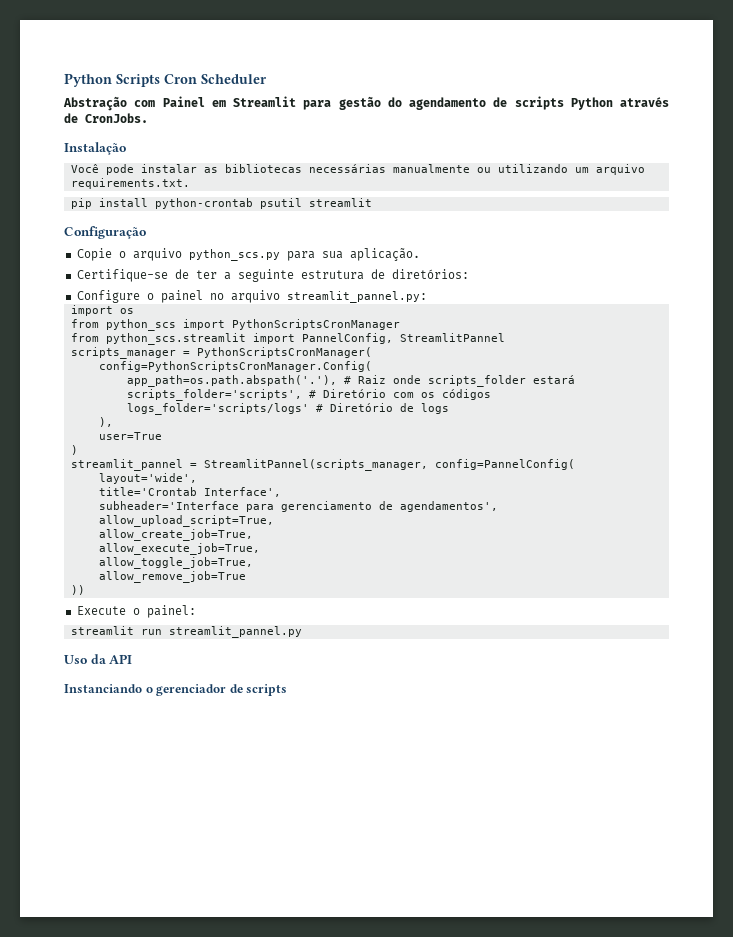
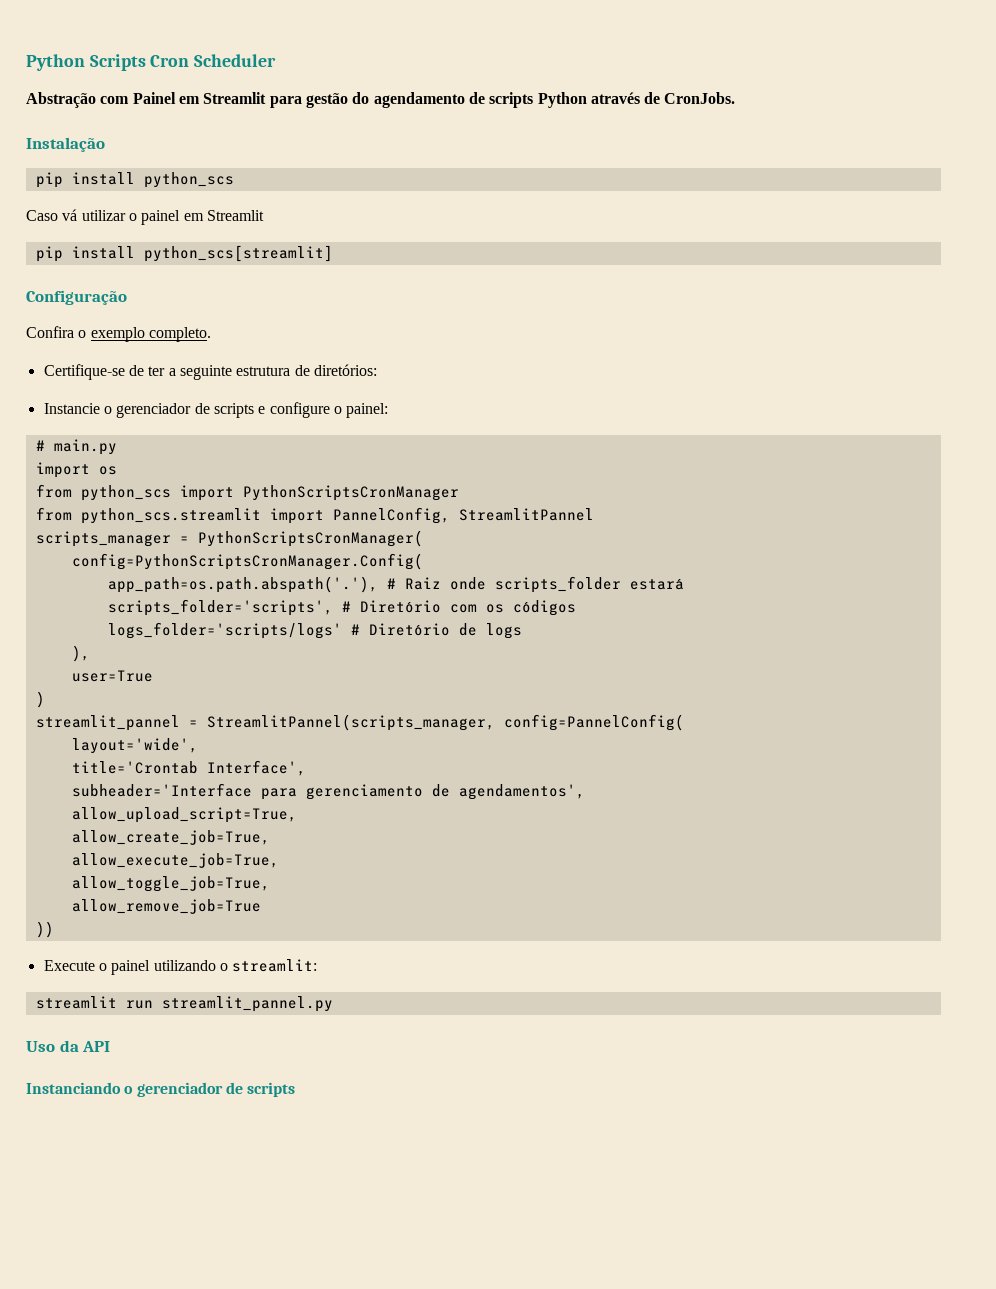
[70,164,645,175] [70,178,190,189] [70,198,372,209] [64,226,146,239] [76,248,420,261] Você pode instalar as bibliotecas necessárias manualmente ou utilizando um arquivo requirements.txt. // pip install python-crontab psutil streamlit // Configuração // Copie o arquivo python_scs.py para sua aplicação. -> [35,172,234,188] [26,209,264,225] [35,245,333,262] [26,290,127,305] [26,326,211,342] pip install python_scs // Caso vá utilizar o painel em Streamlit // pip install python_scs[streamlit] // Configuração // Confira o exemplo completo.
[76,290,427,303] Configure o painel no arquivo streamlit_pannel.py: -> [43,402,389,418] [35,439,117,455] Instancie o gerenciador de scripts e configure o painel: // # main.py
[146,605,196,618] painel: -> [111,959,318,975] painel utilizando o streamlit:

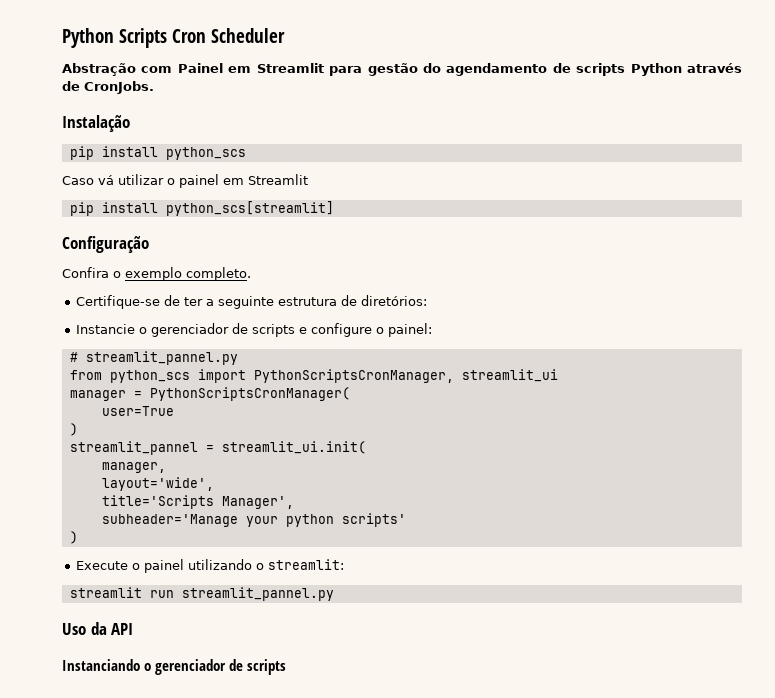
[53,439,117,455] [35,462,117,478] main.py // import os -> [85,351,238,365] streamlit_pannel.py
[242,485,459,501] [35,507,594,524] [35,530,423,547] [71,553,423,570] [107,576,684,593] [107,599,576,616] [107,622,522,639] [71,645,90,662] PythonScriptsCronManager // from python_scs.streamlit import PannelConfig, StreamlitPannel // scripts_manager = PythonScriptsCronManager( // config=PythonScriptsCronManager.Config( // app_path=os.path.abspath('.'), # Raiz onde scripts_folder estará // scripts_folder='scripts', # Diretório com os códigos // logs_folder='scripts/logs' # Diretório de logs // ), -> [253,369,558,383] [69,387,350,401] PythonScriptsCronManager, streamlit_ui // manager = PythonScriptsCronManager(
[206,714,684,731] StreamlitPannel(scripts_manager, config=PannelConfig( -> [221,441,366,454] [101,462,166,473] streamlit_ui.init( // manager,
[71,760,306,776] [71,783,585,800] [71,807,297,823] [71,830,270,845] [71,853,279,868] [71,876,270,892] [71,899,261,914] [35,921,54,938] title='Crontab Interface', // subheader='Interface para gerenciamento de agendamentos', // allow_upload_script=True, // allow_create_job=True, // allow_execute_job=True, // allow_toggle_job=True, // allow_remove_job=True // )) -> [101,495,294,509] [101,513,406,527] [69,531,78,544] title='Scripts Manager', // subheader='Manage your python scripts' // )

